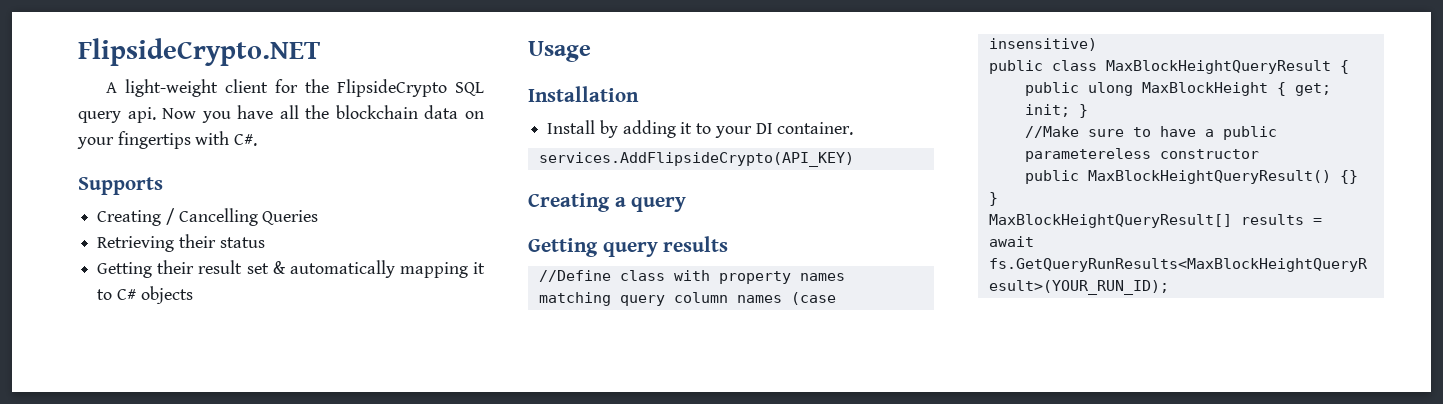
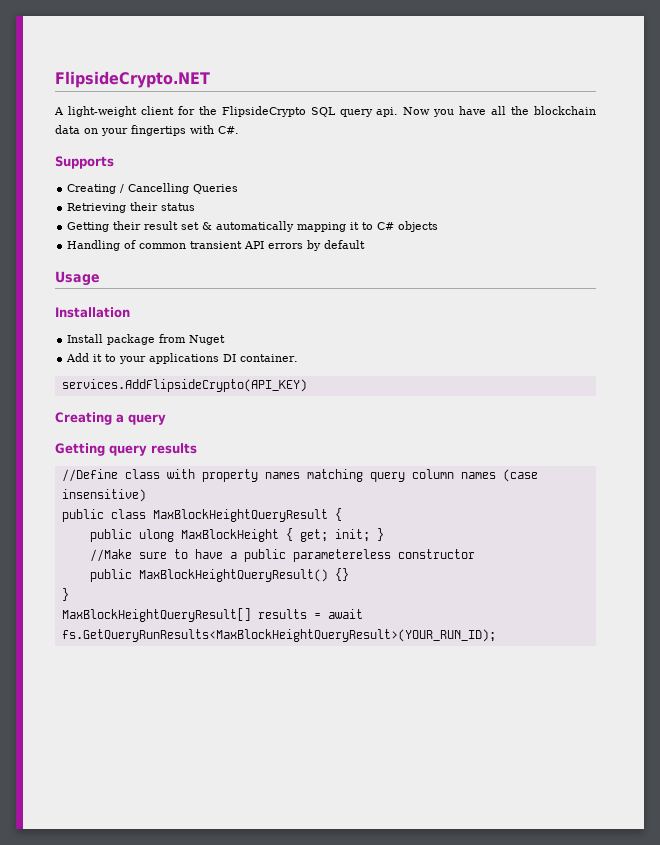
(193, 295) none -> [67,240,366,251] // Handling of common transient API errors by default
[599,120,676,138] by adding -> [107,334,226,345] [66,353,90,362] package from Nuget // Add
(752, 132) none -> [149,353,220,364] applications

